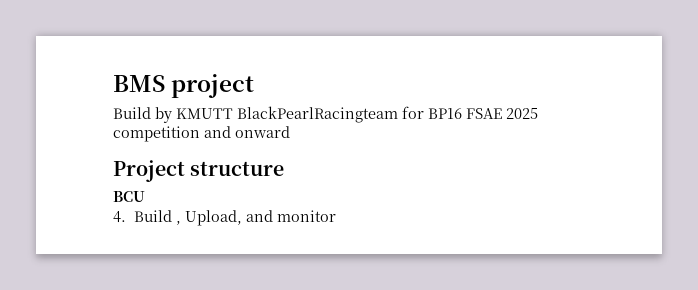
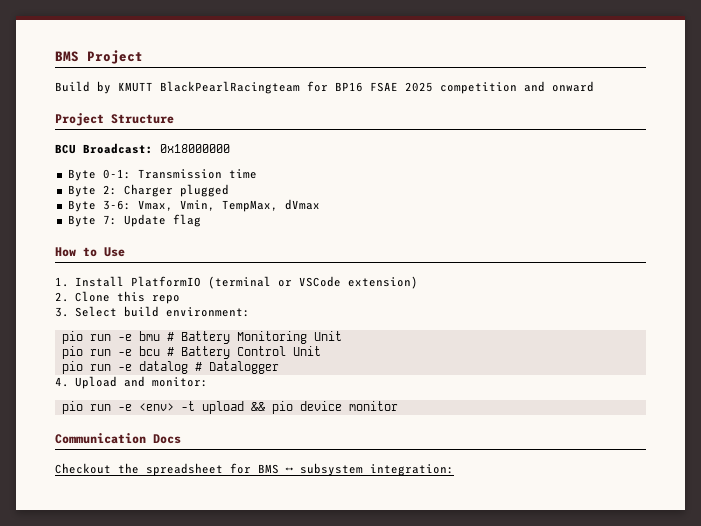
[113,74,255,98] BMS project -> [55,50,143,64] BMS Project
[190,161,285,176] structure -> [111,114,174,124] Structure
[113,210,336,226] // 4. Build , Upload, and monitor -> [83,143,230,154] [67,169,257,181] [67,184,229,197] [67,199,320,212] [67,214,201,227] [55,247,125,257] [55,276,418,289] [55,291,180,304] [55,306,250,317] [61,331,342,344] [61,346,321,359] [61,361,279,374] [55,376,208,389] [61,401,398,414] [55,433,181,444] [55,463,454,476] Broadcast: 0x18000000 // Byte 0-1: Transmission time // Byte 2: Charger plugged // Byte 3-6: Vmax, Vmin, TempMax, dVmax // Byte 7: Update flag // How to Use // 1. Install PlatformIO (terminal or VSCode extension) // 2. Clone this repo // 3. Select build environment: // pio run -e bmu # Battery Monitoring Unit // pio run -e bcu # Battery Control Unit // pio run -e datalog # Datalogger // 4. Upload and monitor: // pio run -e <env> -t upload && pio device monitor // Communication Docs // Checkout the spreadsheet for BMS ↔ subsystem integration:

